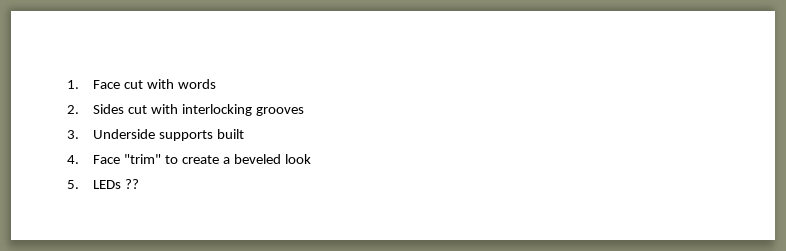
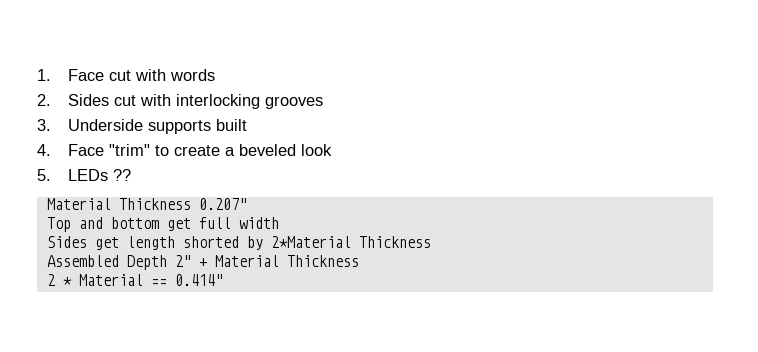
(140, 184) none -> [46,198,247,210] [46,217,279,232] [46,236,431,250] [46,255,359,270] [46,274,223,286] // Material Thickness 0.207" // Top and bottom get full width // Sides get length shorted by 2*Material Thickness // Assembled Depth 2" + Material Thickness // 2 * Material == 0.414"

